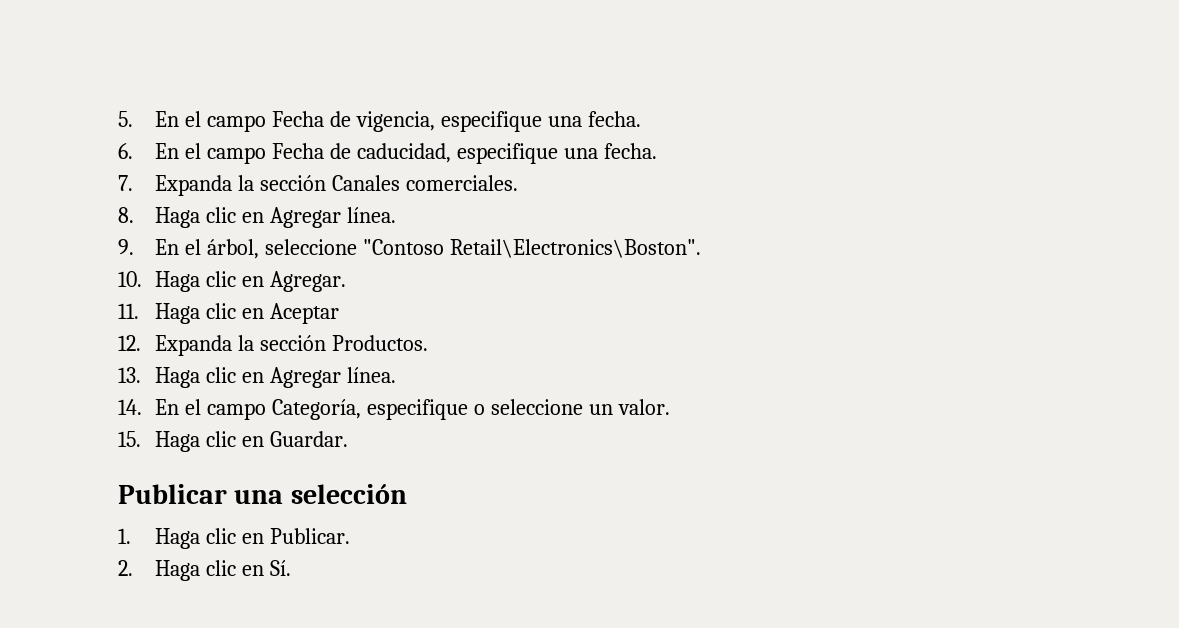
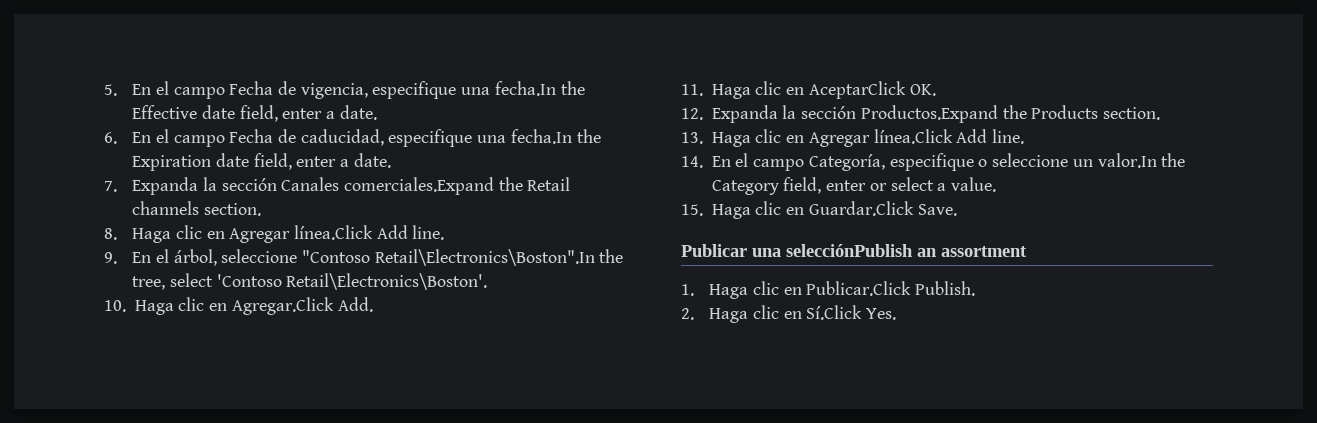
[587,111,641,127] fecha. -> [494,81,585,96] [132,105,377,122] fecha.In the Effective date field, enter a date.
[603,143,657,159] fecha. -> [510,129,601,144] [132,153,391,171] fecha.In the Expiration date field, enter a date.
[406,175,519,191] comerciales. -> [343,177,571,195] [132,201,261,216] comerciales.Expand the Retail channels section.
[347,207,397,223] línea. -> [293,225,445,240] línea.Click Add line.
[450,239,702,258] Retail\Electronics\Boston". -> [374,249,624,266] [132,273,488,290] Retail\Electronics\Boston".In the tree, select 'Contoso Retail\Electronics\Boston'.
[270,271,347,292] Agregar. -> [231,297,373,315] Agregar.Click Add.
[270,303,340,324] Aceptar -> [808,81,936,99] AceptarClick OK.
[332,335,429,351] Productos. -> [860,105,1161,123] Productos.Expand the Products section.
[347,367,397,383] línea. -> [873,129,1025,144] línea.Click Add line.
[617,399,670,415] valor. -> [1097,153,1186,168] [711,177,997,195] valor.In the Category field, enter or select a value.
[270,431,349,447] Guardar. -> [808,201,957,216] Guardar.Click Save.
[290,484,407,504] selección -> [786,244,1027,257] selecciónPublish an assortment
[270,528,351,544] Publicar. -> [806,281,975,296] Publicar.Click Publish.
[270,560,292,576] Sí. -> [806,305,896,320] Sí.Click Yes.

